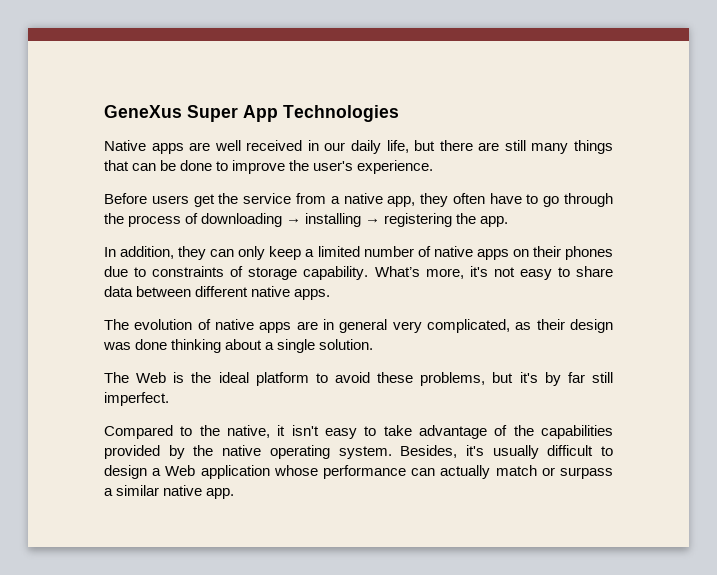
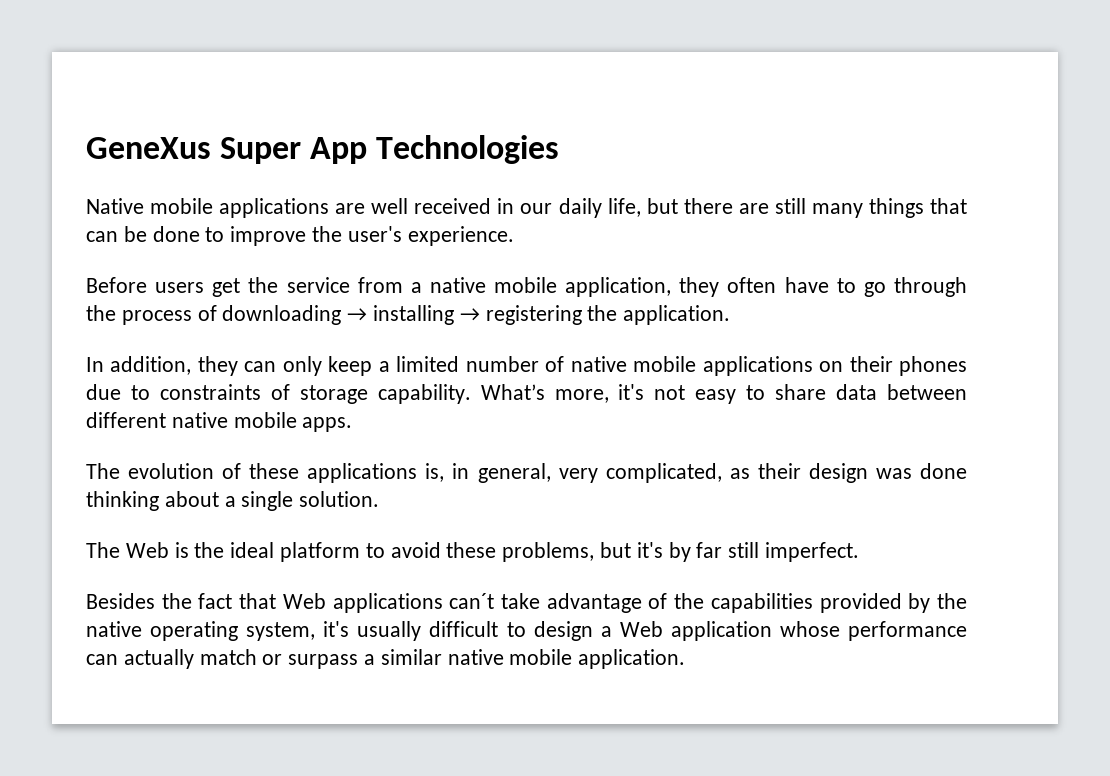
[151,143,184,154] apps -> [150,198,330,218] mobile applications
[387,196,416,207] app, -> [494,277,672,297] mobile application,
[480,216,509,227] app. -> [623,305,731,325] application.
[476,249,509,260] apps -> [633,356,813,376] mobile applications
(291, 291) none -> [233,412,297,428] mobile
[215,319,388,333] native apps are in general -> [249,463,551,483] these applications is, in general,
[104,425,377,439] Compared to the native, it isn't easy to -> [86,593,495,613] Besides the fact that Web applications can´t
[338,445,458,459] system. Besides, -> [246,622,316,641] system,
[206,488,235,499] app. -> [509,649,686,669] mobile application.

